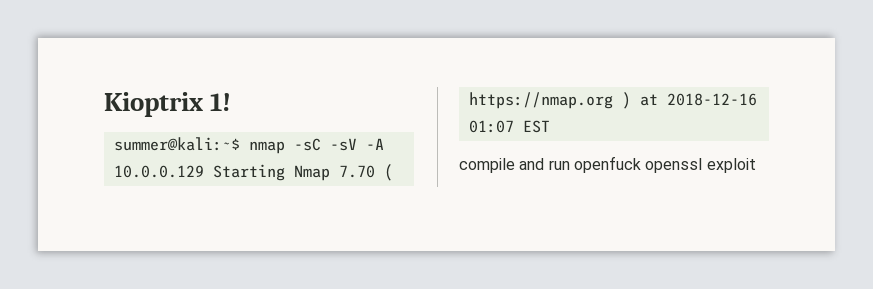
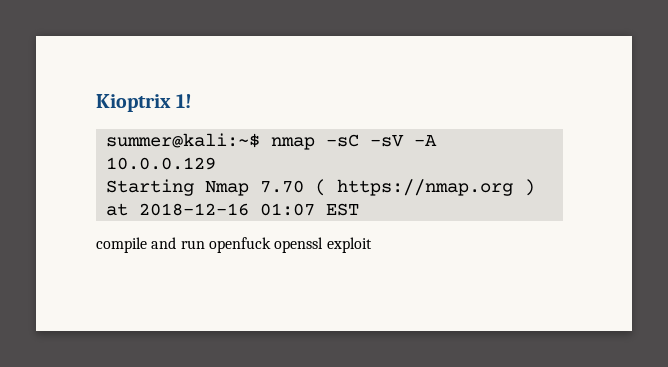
(204, 171) none -> (216, 163) //

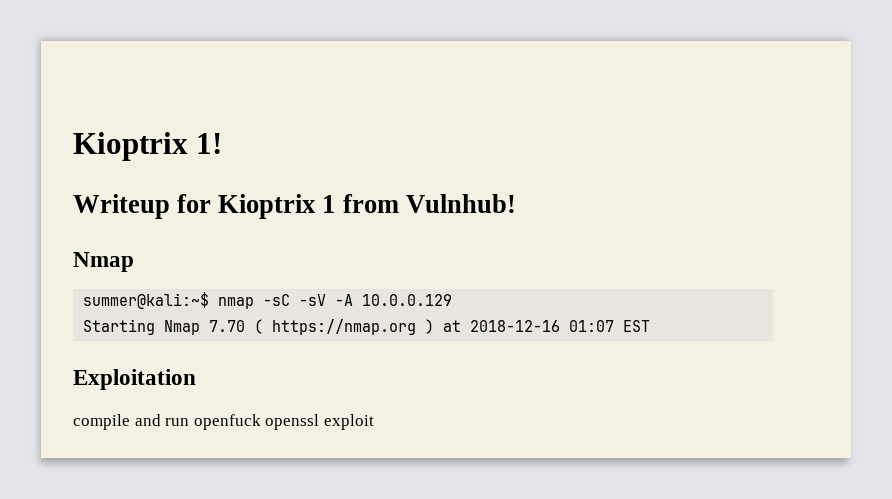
(193, 101) none -> [73,194,516,219] [73,252,134,272] // Writeup for Kioptrix 1 from Vulnhub! // Nmap
(359, 209) none -> [73,369,196,390] // Exploitation

